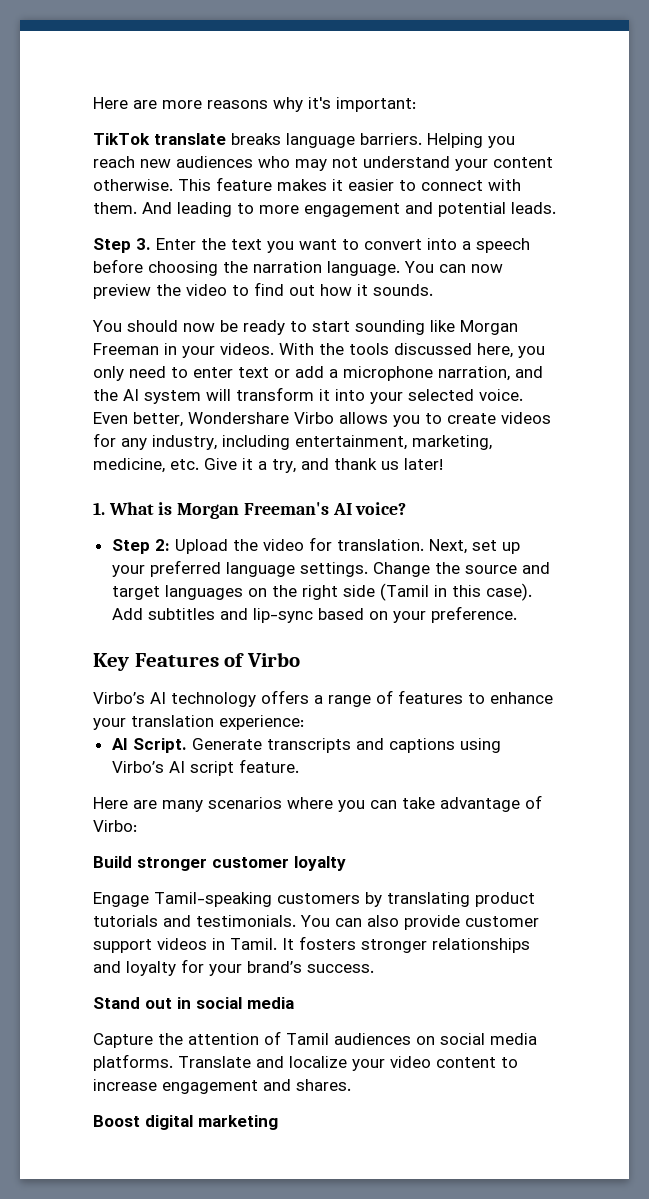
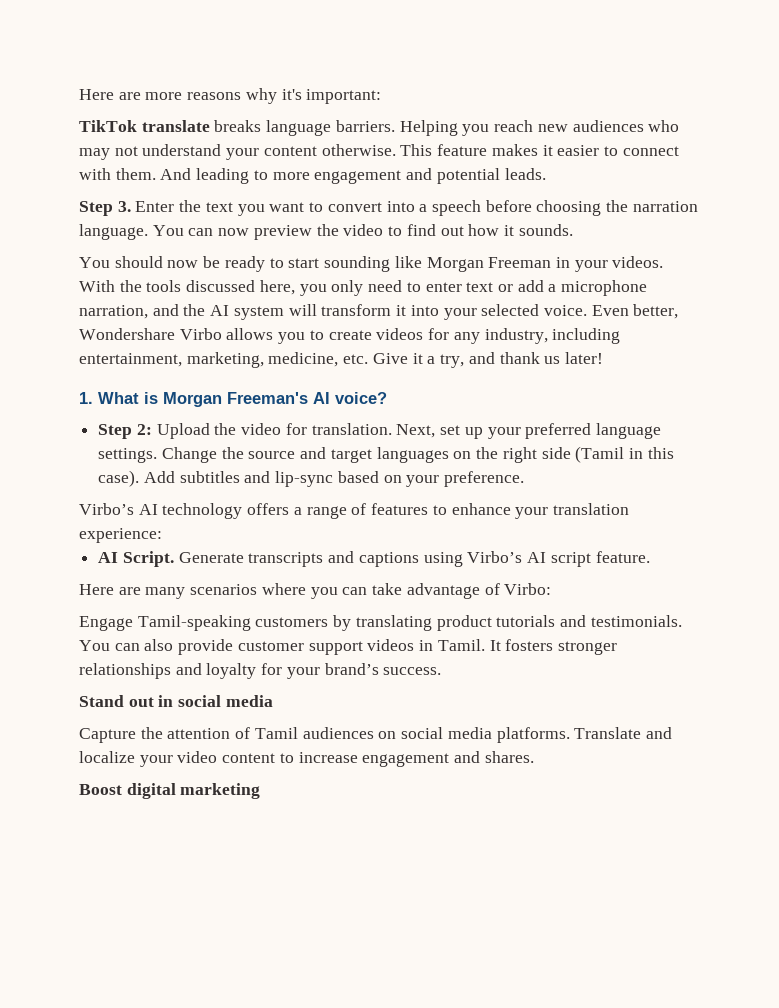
[93,652,300,671] // Key Features of Virbo -> (525, 479) none
[93,856,346,871] // Build stronger customer loyalty -> (552, 589) none

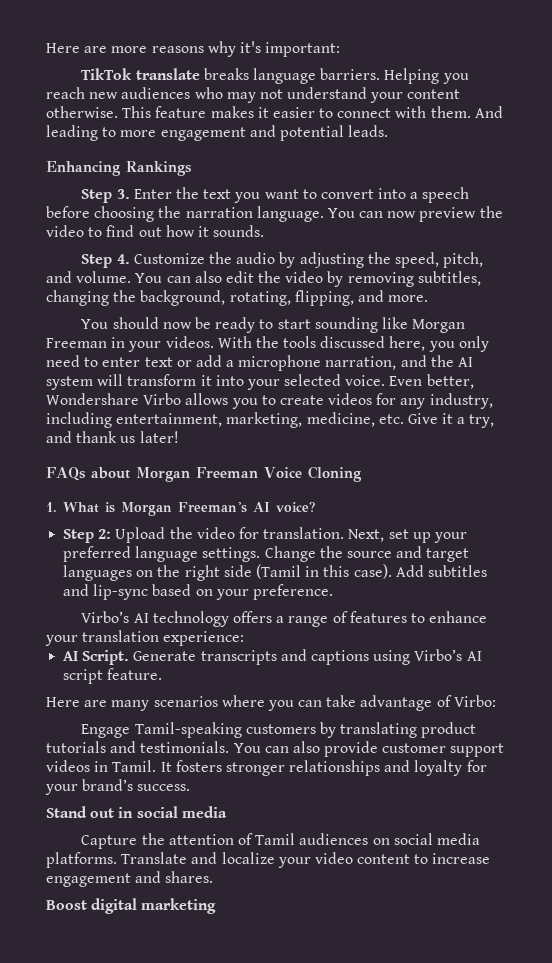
(546, 174) none -> [46,161,192,176] // Enhancing Rankings
(573, 230) none -> [81,252,484,268] [46,271,481,287] [46,290,429,306] // Step 4. Customize the audio by adjusting the speed, pitch, and volume. You can also edit the video by removing subtitles, changing the background, rotating, flipping, and more.
(603, 358) none -> [46,466,362,482] // FAQs about Morgan Freeman Voice Cloning

